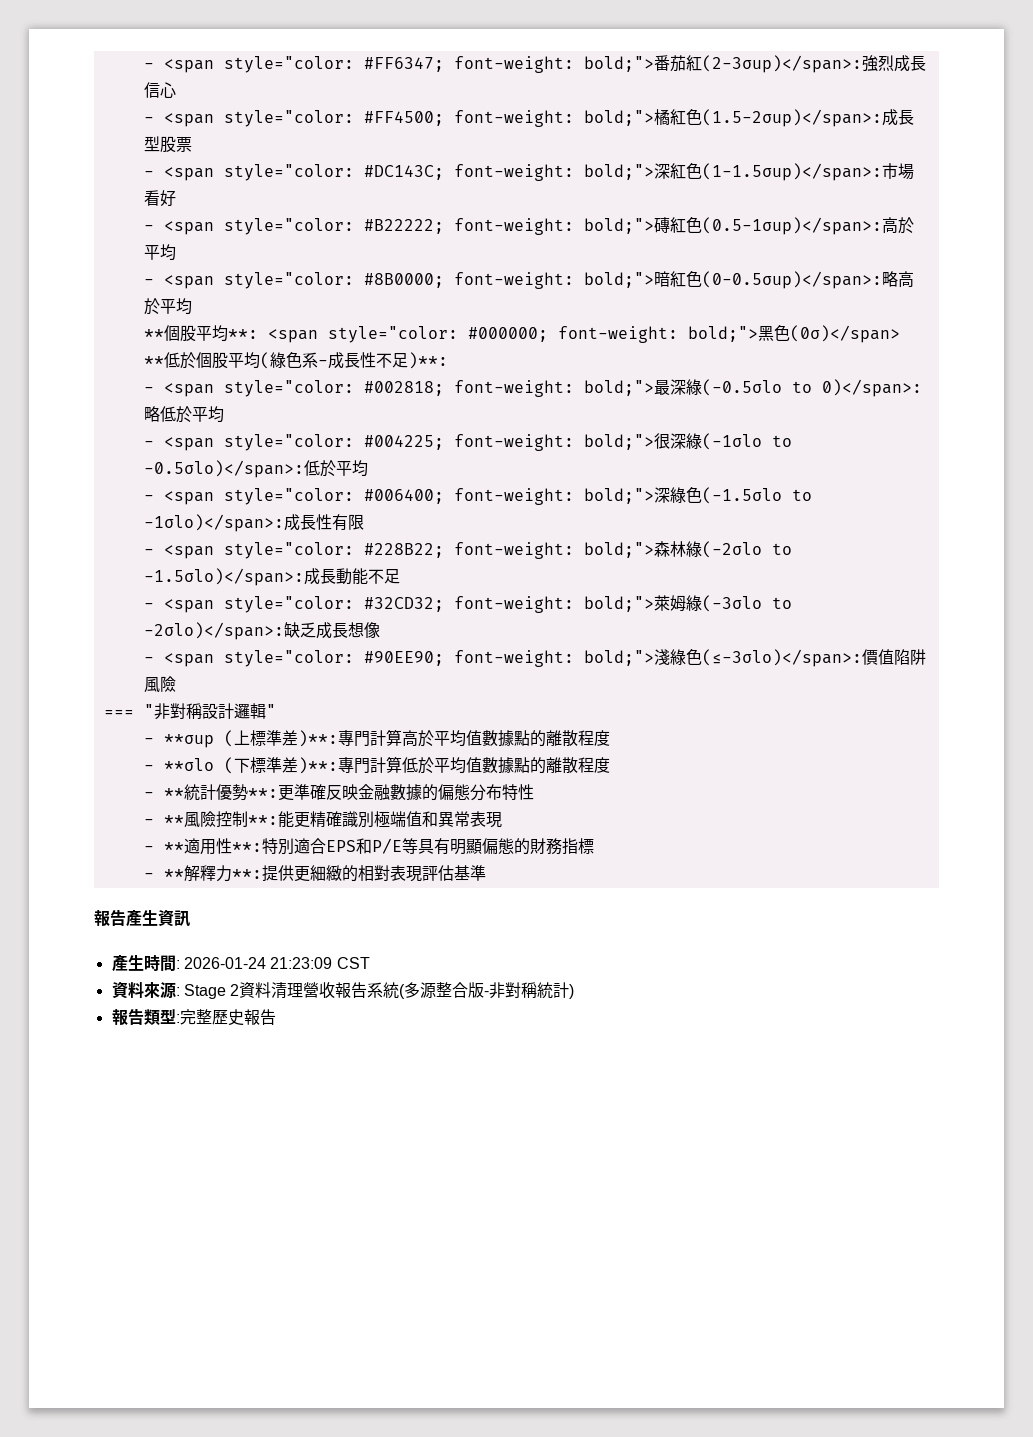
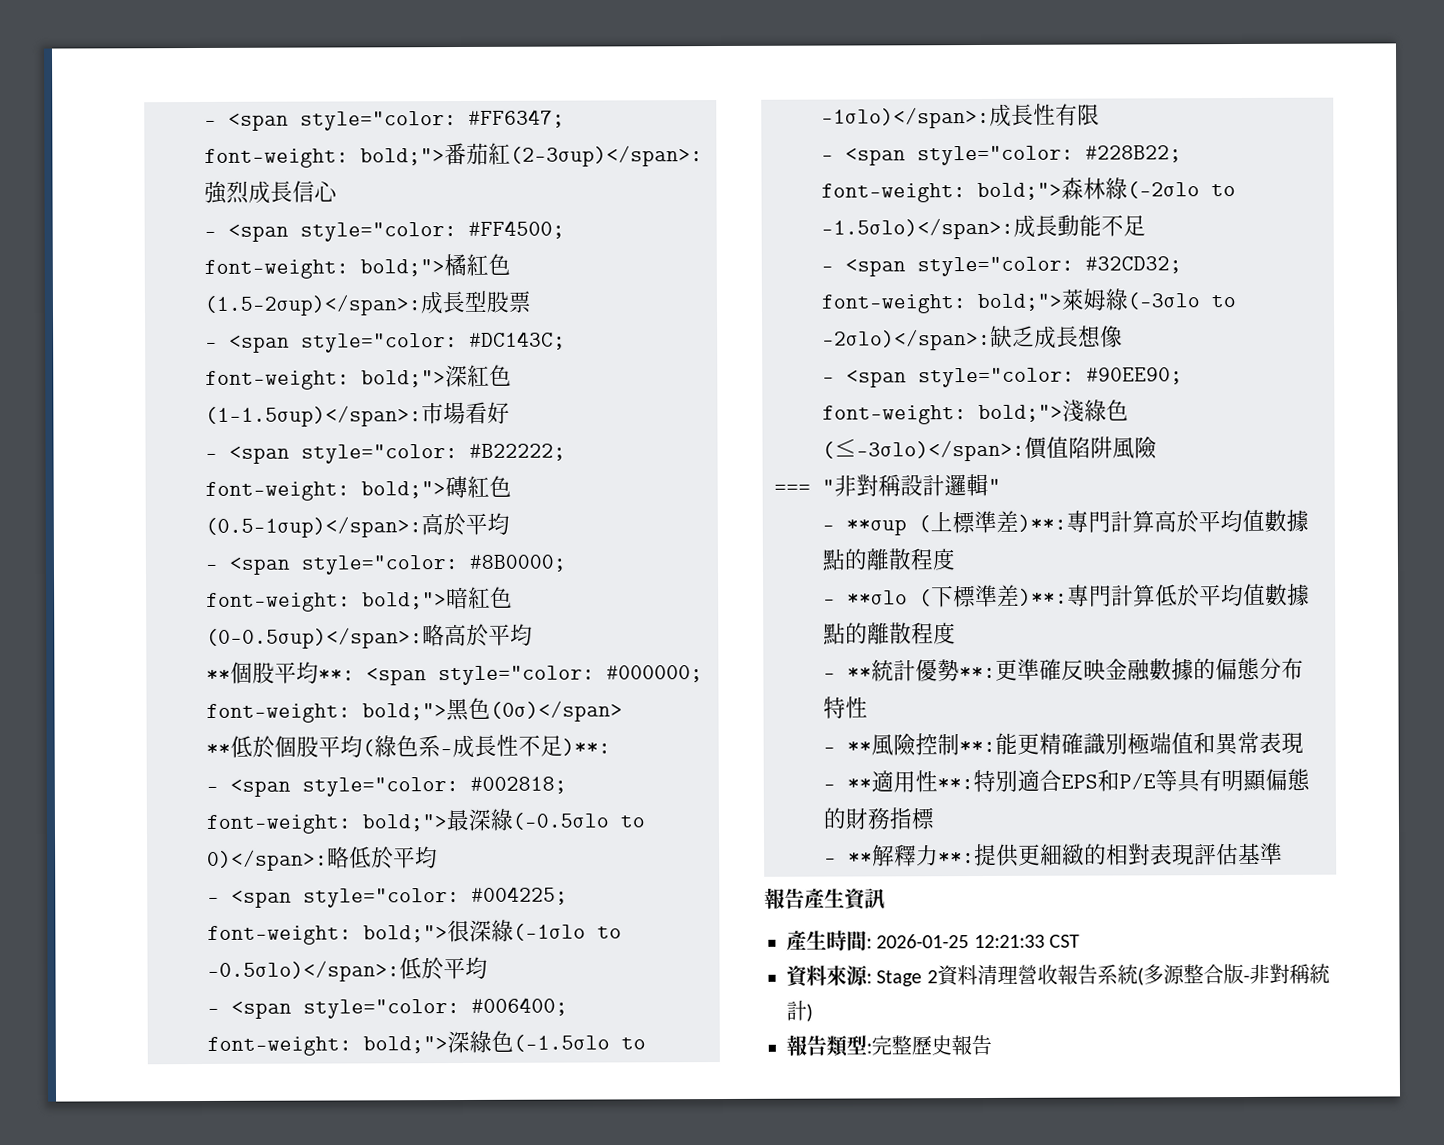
[183,957,333,969] 2026-01-24 21:23:09 -> [876,934,1045,949] 2026-01-25 12:21:33

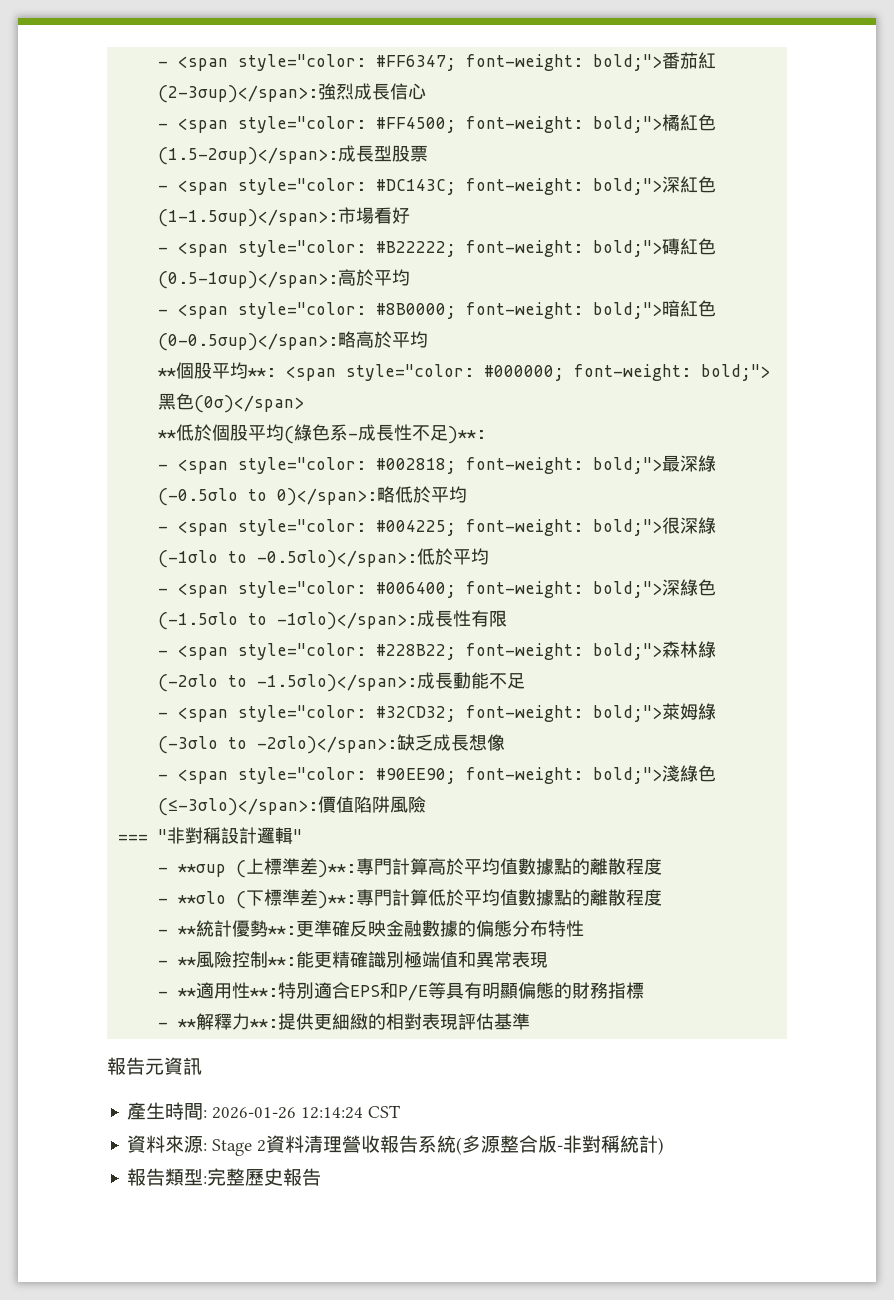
[804,888,845,909] 產生 -> [145,1058,164,1075] 元
[876,934,1045,949] 2026-01-25 12:21:33 -> [212,1107,364,1119] 2026-01-26 12:14:24

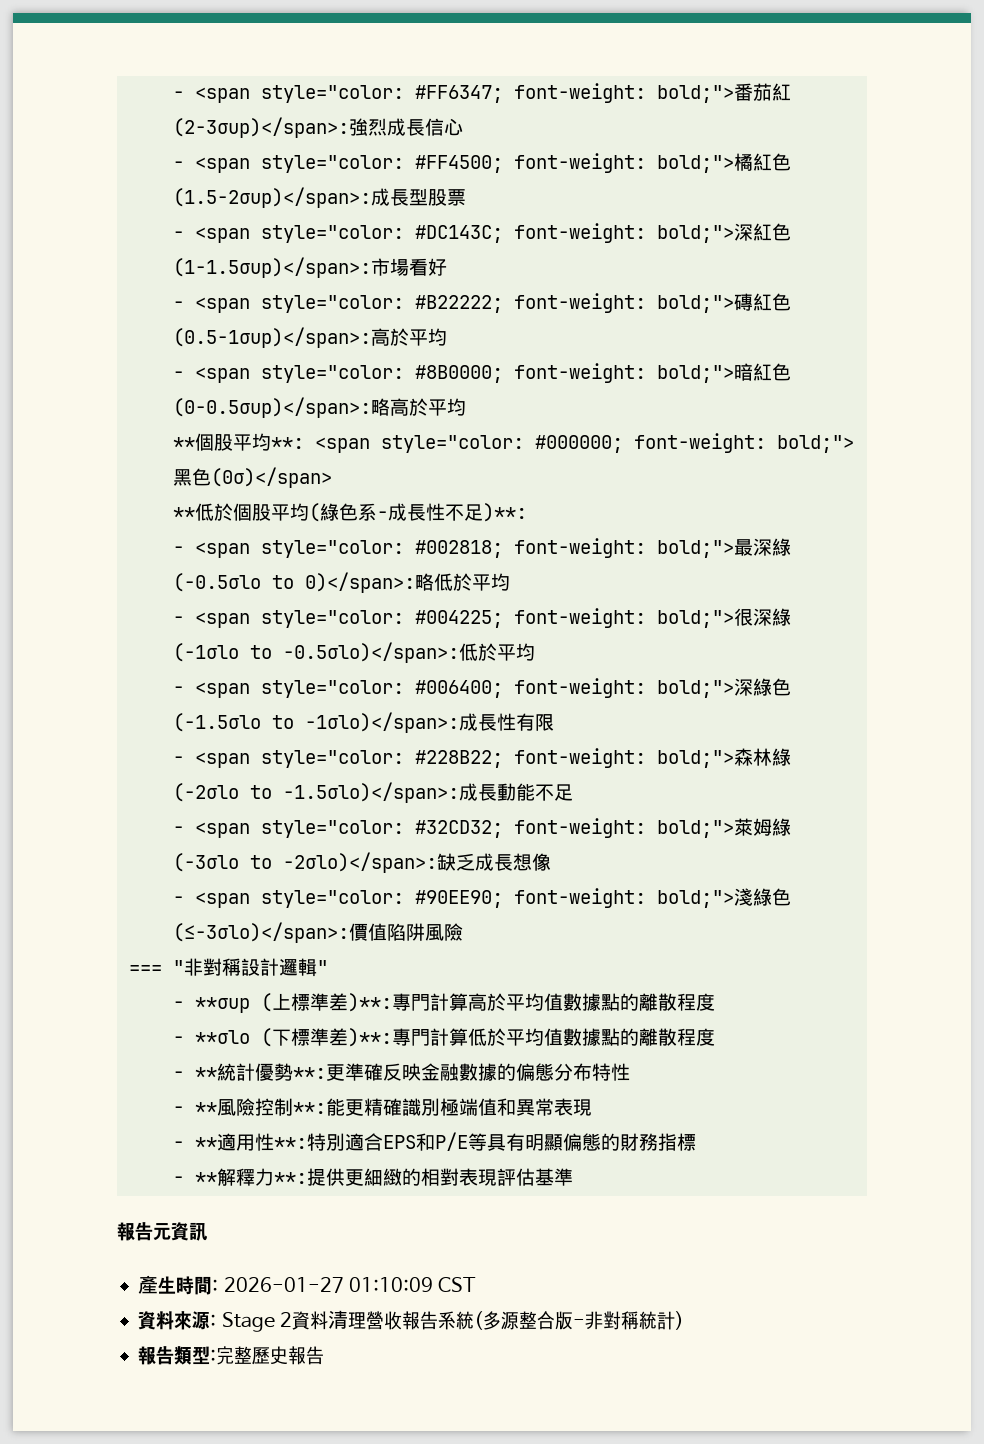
[212,1107,364,1119] 2026-01-26 12:14:24 -> [223,1277,433,1293] 2026-01-27 01:10:09

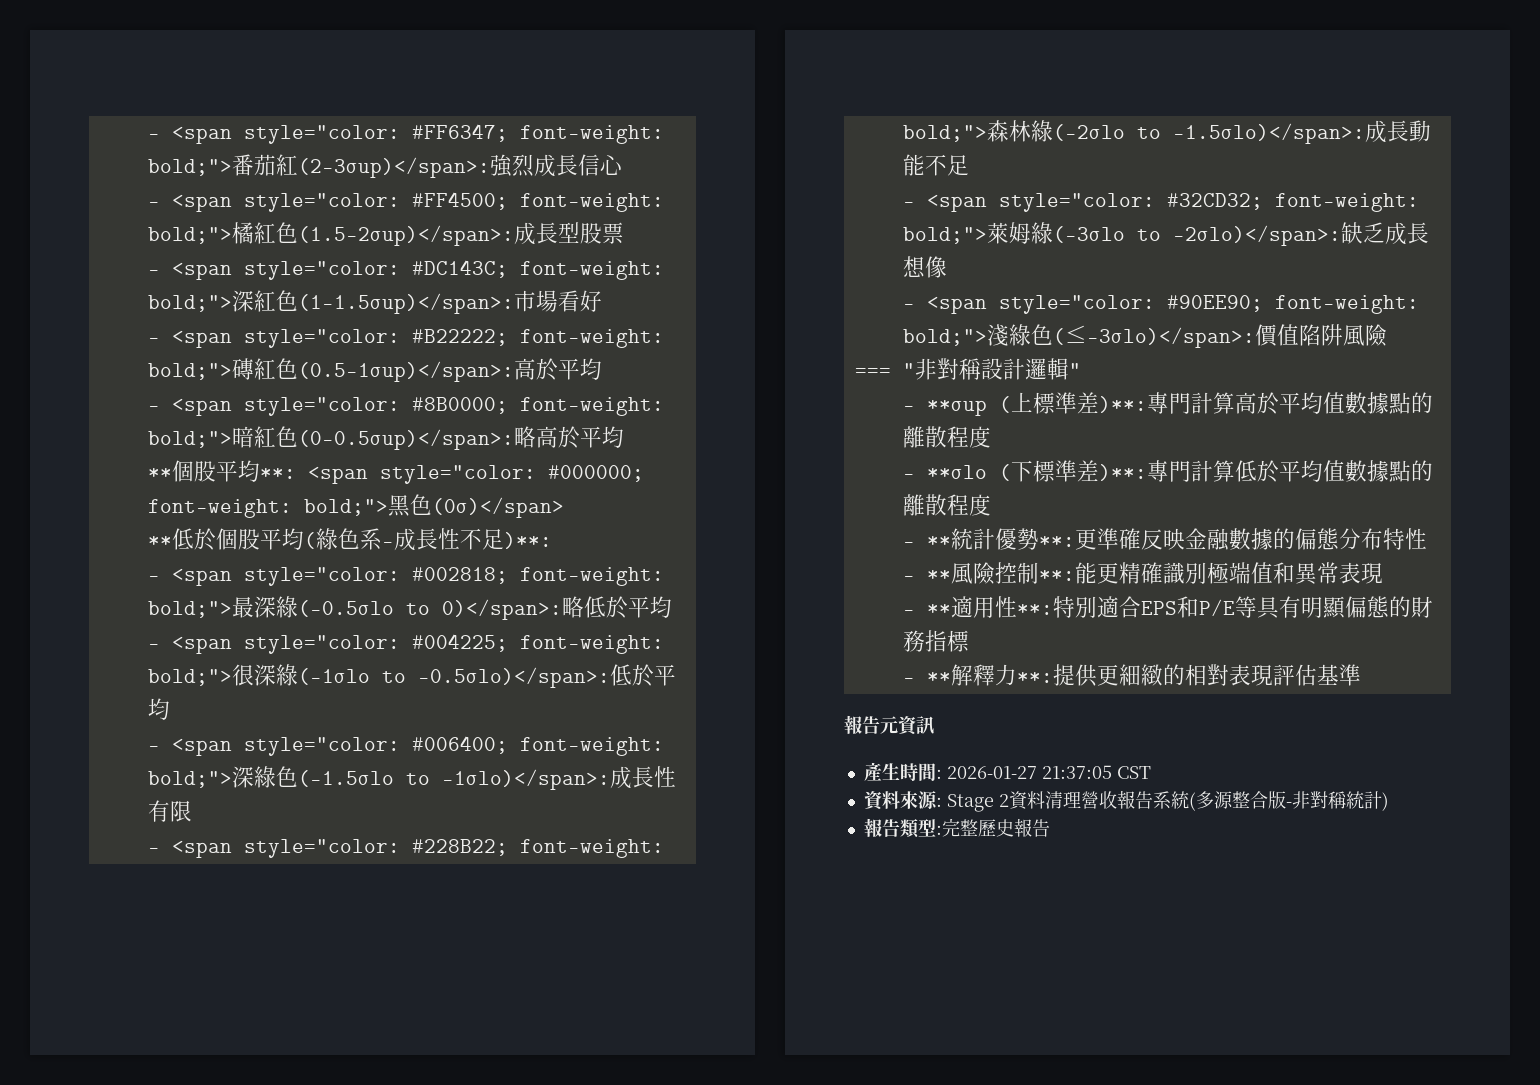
[348,1277,433,1292] 01:10:09 -> [1041,765,1112,779] 21:37:05

